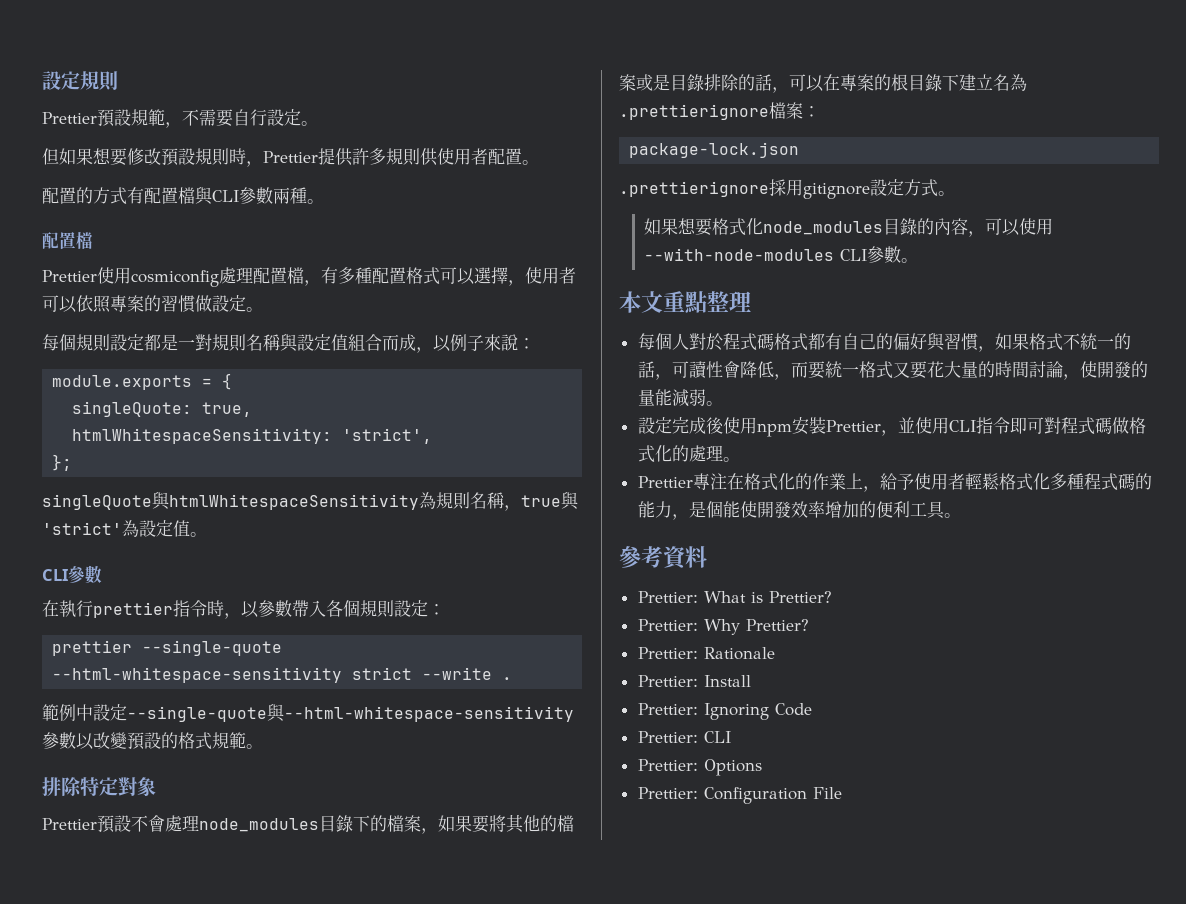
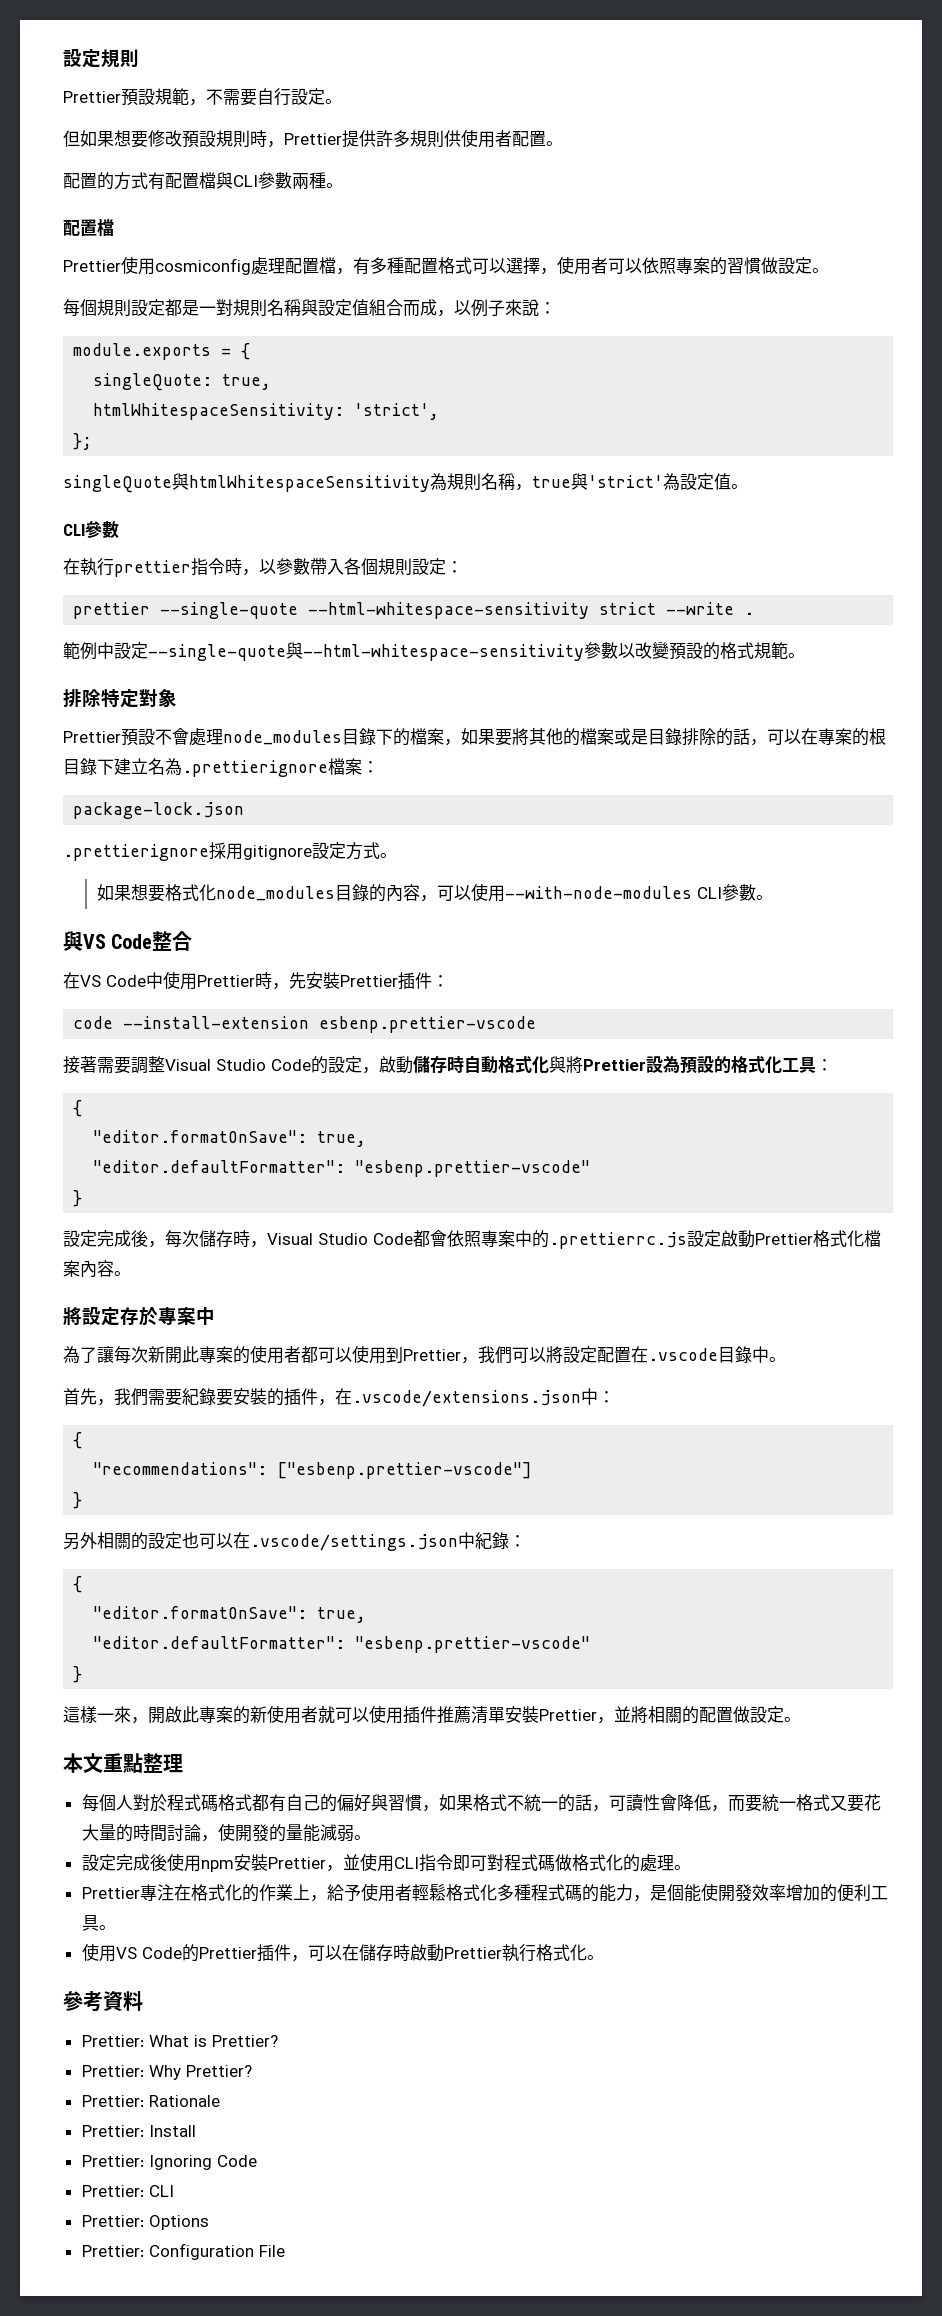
(918, 260) none -> [63,931,193,951] [63,971,449,990] [73,1016,537,1033] [63,1055,833,1074] [73,1100,83,1117] [93,1130,367,1147] [93,1160,591,1177] [73,1190,83,1207] [63,1230,881,1249] [63,1260,131,1278] [63,1307,215,1326] [63,1345,786,1364] [63,1388,615,1407] [73,1432,83,1449] [93,1462,533,1479] [73,1492,83,1509] [63,1532,526,1551] [73,1576,83,1593] [93,1606,367,1623] [93,1636,591,1653] [73,1666,83,1683] [63,1705,801,1724] // 與VS Code整合 // 在VS Code中使用Prettier時，先安裝Prettier插件： // code --install-extension esbenp.prettier-vscode // 接著需要調整Visual Studio Code的設定，啟動儲存時自動格式化與將Prettier設為預設的格式化工具： // { // "editor.formatOnSave": true, // "editor.defaultFormatter": "esbenp.prettier-vscode" // } // 設定完成後，每次儲存時，Visual Studio Code都會依照專案中的.prettierrc.js設定啟動Prettier格式化檔案內容。 // 將設定存於專案中 // 為了讓每次新開此專案的使用者都可以使用到Prettier，我們可以將設定配置在.vscode目錄中。 // 首先，我們需要紀錄要安裝的插件，在.vscode/extensions.json中： // { // "recommendations": ["esbenp.prettier-vscode"] // } // 另外相關的設定也可以在.vscode/settings.json中紀錄： // { // "editor.formatOnSave": true, // "editor.defaultFormatter": "esbenp.prettier-vscode" // } // 這樣一來，開啟此專案的新使用者就可以使用插件推薦清單安裝Prettier，並將相關的配置做設定。
(961, 515) none -> [81,1943,604,1962] // 使用VS Code的Prettier插件，可以在儲存時啟動Prettier執行格式化。

